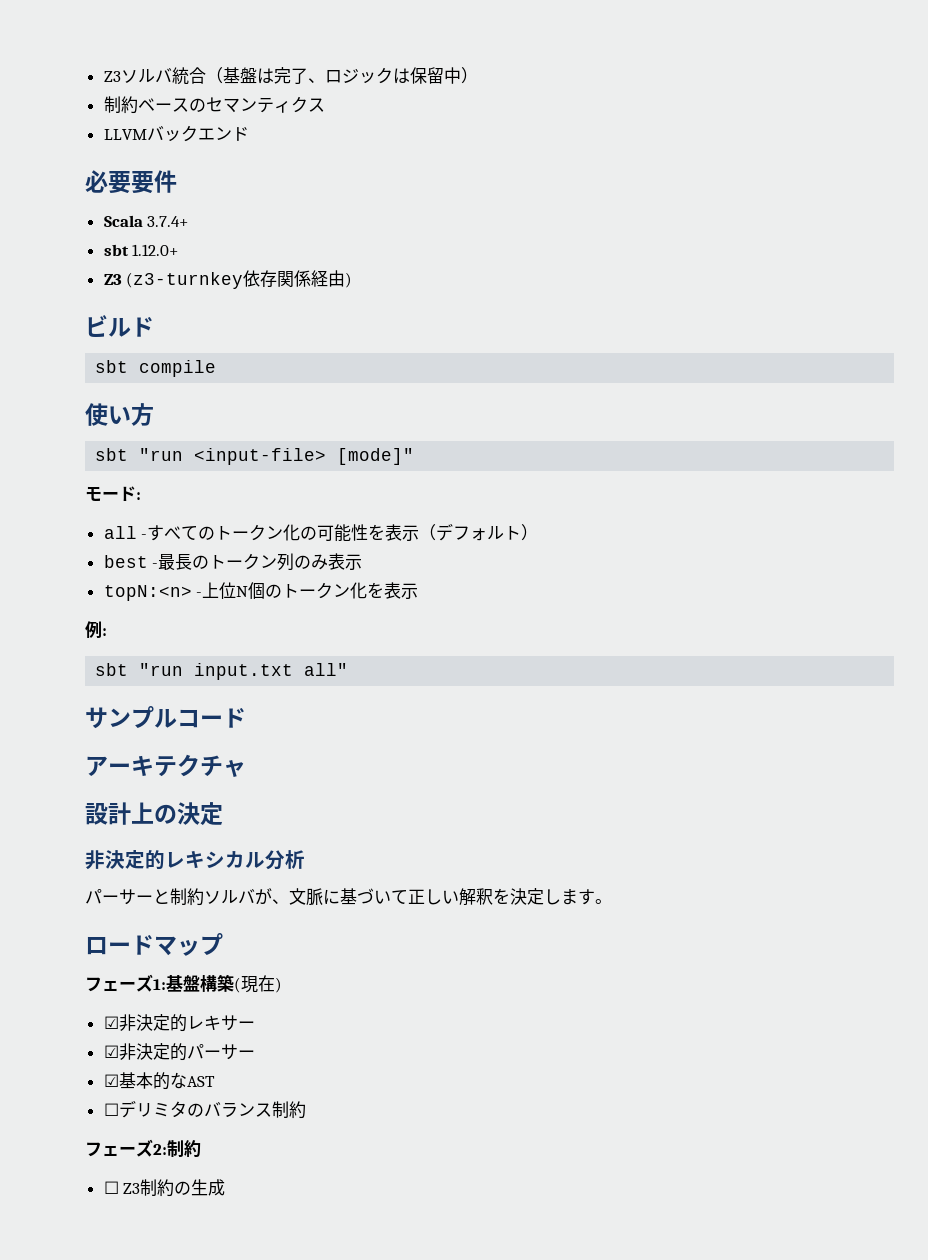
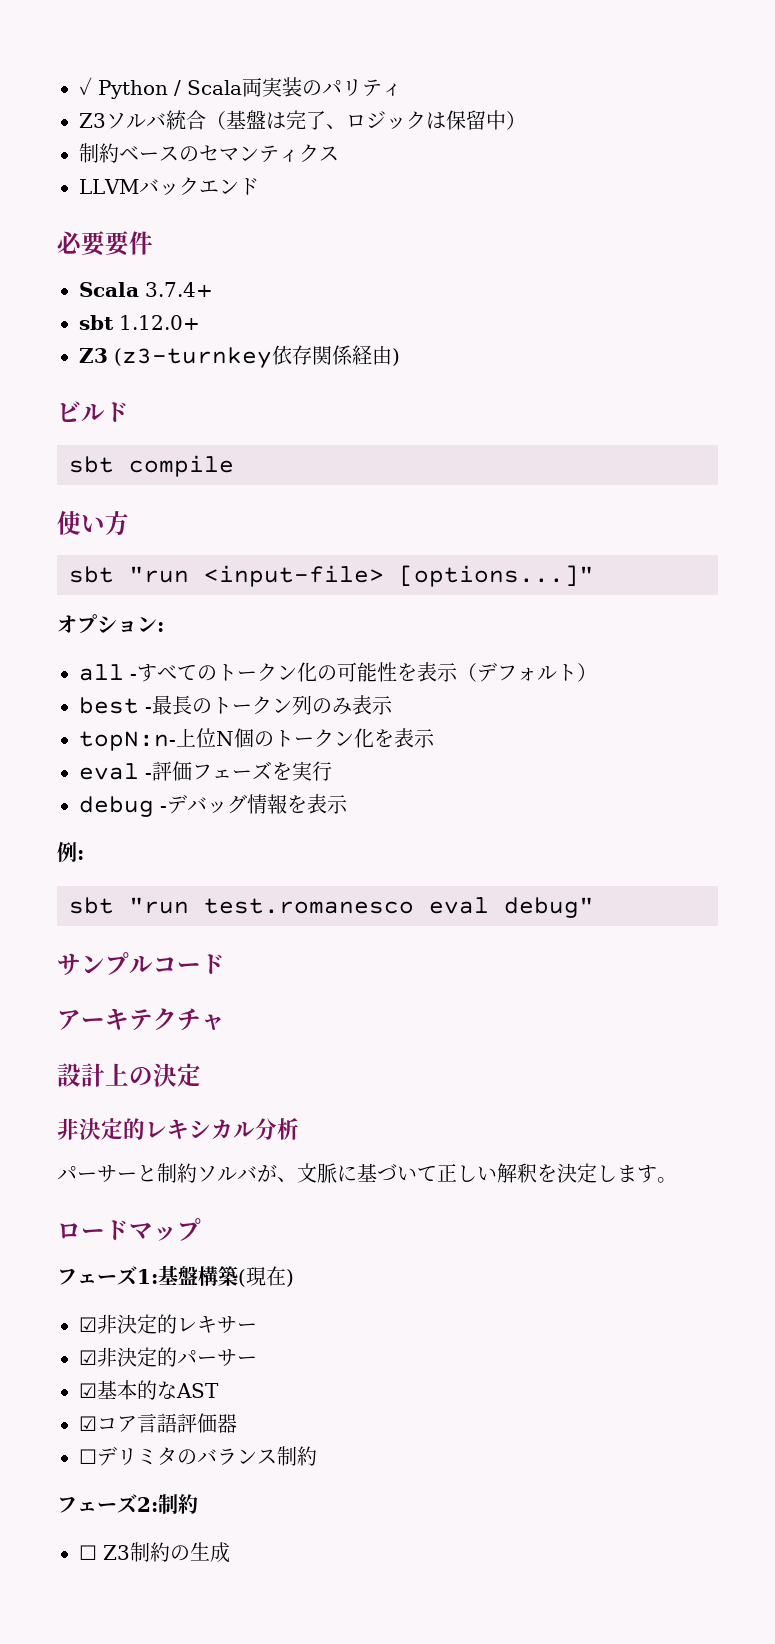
(103, 76) none -> [79,77,402,99] ✓ Python / Scala両実装のパリティ //
[337,448,415,465] [85,486,136,501] [mode]" // モード -> [399,565,594,587] [57,614,157,634] [options...]" // オプション
[103,585,203,601] topN:<n> - -> [79,731,176,751] topN:n-
(419, 591) none -> [79,761,332,781] [79,794,348,817] // eval -評価フェーズを実行 // debug -デバッグ情報を表示
[194,663,349,680] input.txt all" -> [204,897,594,918] test.romanesco eval debug"
(215, 1081) none -> [79,1413,237,1433] // ☑コア言語評価器

